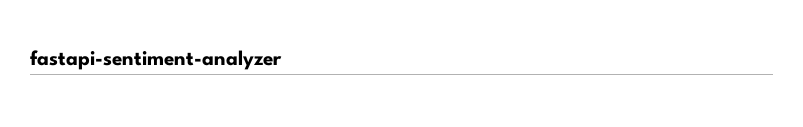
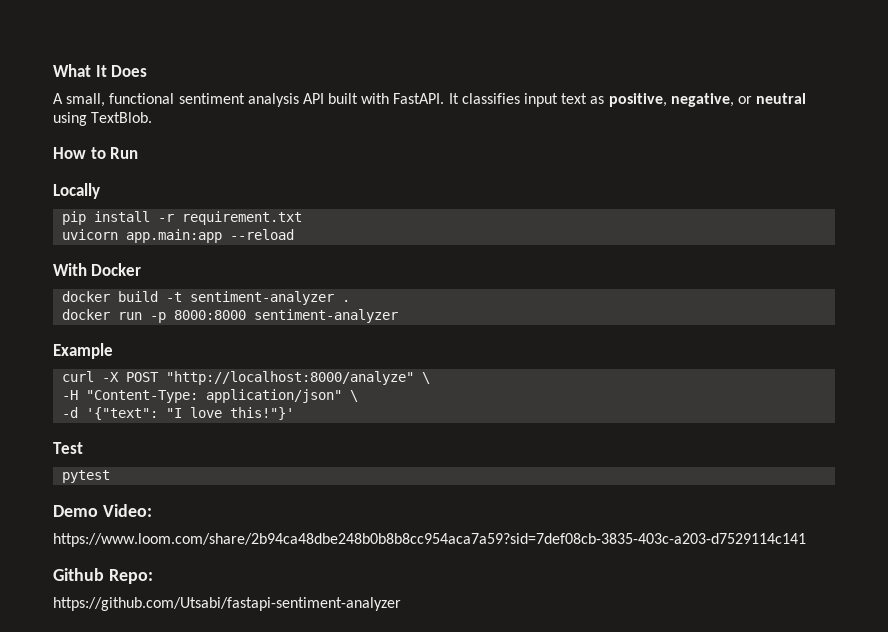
[30,50,282,70] fastapi-sentiment-analyzer -> [53,64,148,77] [53,93,807,107] [53,112,153,126] [53,147,139,159] [53,183,100,199] [62,211,303,225] [62,229,295,243] [53,263,142,276] [62,291,351,305] [62,309,399,323] [53,343,113,359] [62,371,431,385] [62,389,359,403] [62,407,295,420] [53,442,83,454] [62,470,111,483] [53,504,152,517] [53,533,806,547] [53,568,153,584] [53,597,401,611] What It Does // A small, functional sentiment analysis API built with FastAPI. It classifies input text as positive, negative, or neutral using TextBlob. // How to Run // Locally // pip install -r requirement.txt // uvicorn app.main:app --reload // With Docker // docker build -t sentiment-analyzer . // docker run -p 8000:8000 sentiment-analyzer // Example // curl -X POST "http://localhost:8000/analyze" \ // -H "Content-Type: application/json" \ // -d '{"text": "I love this!"}' // Test // pytest // Demo Video: // https://www.loom.com/share/2b94ca48dbe248b0b8b8cc954aca7a59?sid=7def08cb-3835-403c-a203-d7529114c141 // Github Repo: // https://github.com/Utsabi/fastapi-sentiment-analyzer

